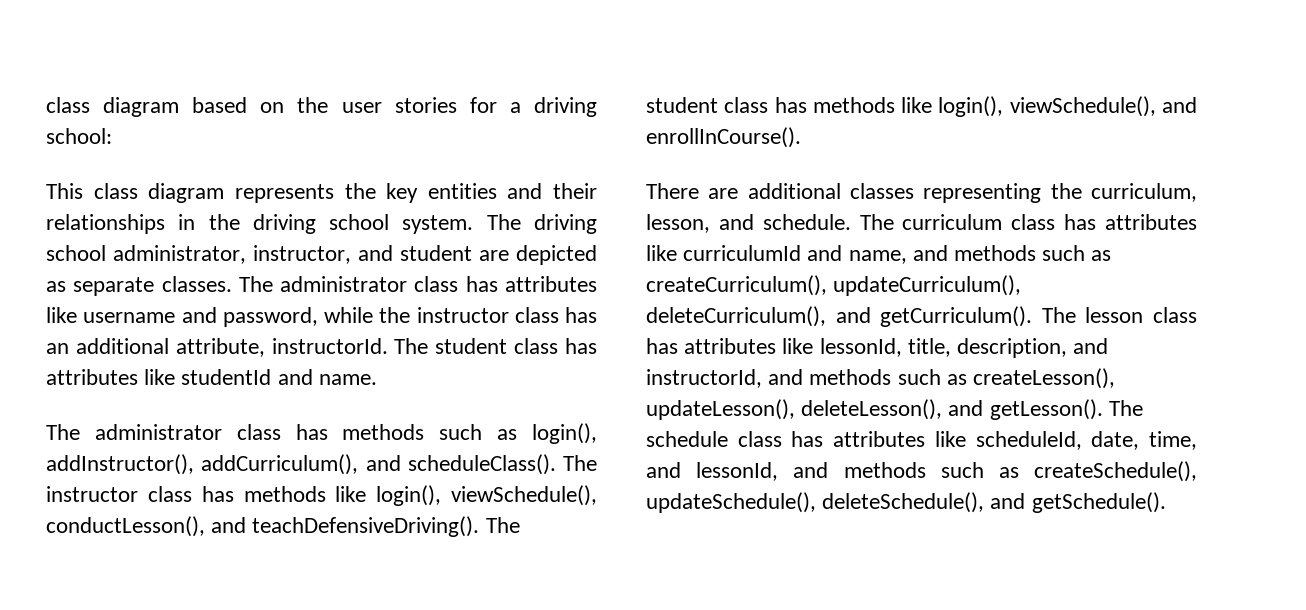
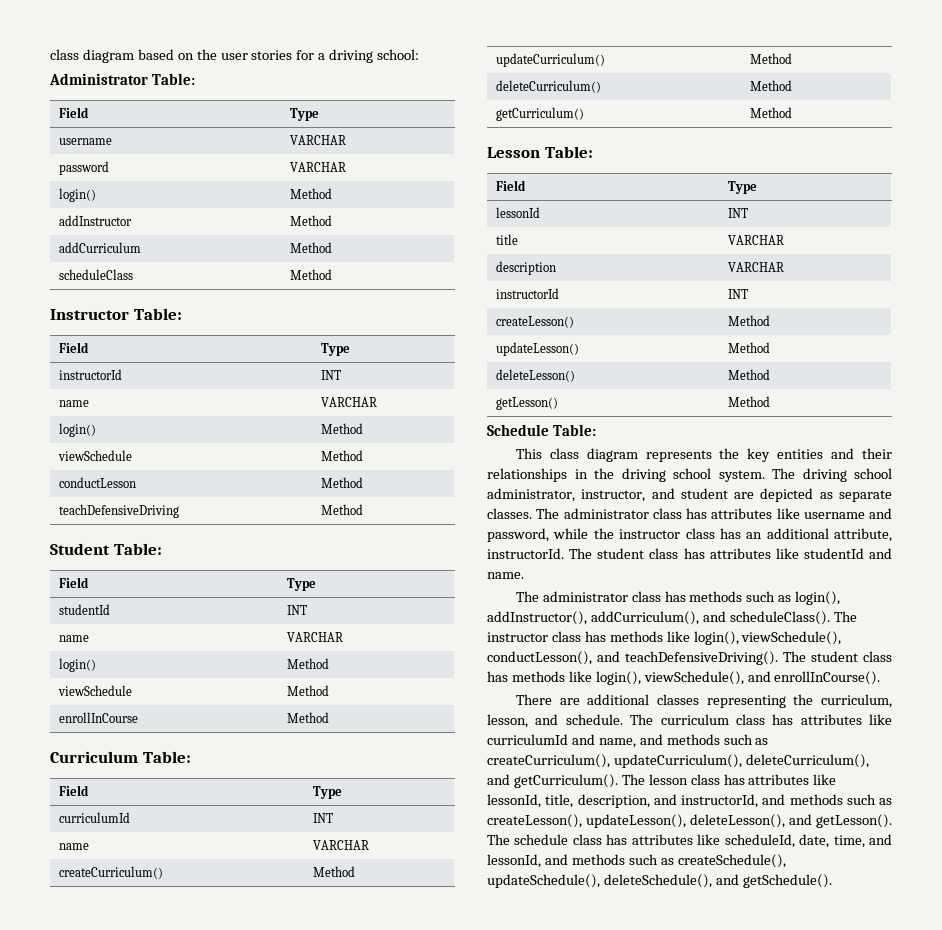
(112, 136) none -> [49,73,195,85] [58,107,89,118] [289,108,319,121] [58,138,112,145] [289,135,346,145] [58,161,109,175] [289,162,346,172] [58,188,96,202] [289,188,332,199] [58,215,132,226] [289,215,332,226] [58,242,141,253] [289,242,332,253] [58,269,133,280] [289,269,332,280] [50,308,182,320] [58,342,89,353] [320,343,350,356] [58,369,122,380] [320,370,341,380] [58,400,89,407] [320,397,377,407] [58,423,96,437] [320,423,363,434] [57,450,132,461] [320,450,363,461] [58,477,136,488] [320,477,363,488] [58,504,179,518] [320,504,363,515] [50,543,162,555] [58,577,89,588] [286,578,316,591] [58,604,110,615] [286,605,307,615] [58,635,89,642] [286,632,343,642] [58,658,96,672] [286,658,329,669] [57,685,132,696] [286,685,329,696] [58,712,138,723] [286,712,329,723] [50,751,191,763] [58,785,89,796] [312,786,342,799] [58,812,130,823] [312,813,333,823] [58,843,89,850] [312,840,369,850] [58,866,163,879] [312,866,355,877] [495,53,605,67] [749,53,792,64] [495,80,601,93] [749,80,792,91] [495,107,584,121] [749,107,792,118] [487,146,593,158] [495,180,526,191] [727,181,757,194] [495,207,540,218] [727,208,748,218] [495,234,518,245] [727,235,784,245] [495,261,556,275] [727,262,784,272] [495,288,559,299] [727,289,748,299] [495,316,574,328] [727,315,770,326] [495,342,579,356] [727,342,770,353] [495,369,575,382] [727,369,770,380] [495,397,558,410] [727,396,770,407] [487,424,596,436] // Administrator Table: // Field | Type // username | VARCHAR // password | VARCHAR // login() | Method // addInstructor | Method // addCurriculum | Method // scheduleClass | Method // Instructor Table: // Field | Type // instructorId | INT // name | VARCHAR // login() | Method // viewSchedule | Method // conductLesson | Method // teachDefensiveDriving | Method // Student Table: // Field | Type // studentId | INT // name | VARCHAR // login() | Method // viewSchedule | Method // enrollInCourse | Method // Curriculum Table: // Field | Type // curriculumId | INT // name | VARCHAR // createCurriculum() | Method // updateCurriculum() | Method // deleteCurriculum() | Method // getCurriculum() | Method // Lesson Table: // Field | Type // lessonId | INT // title | VARCHAR // description | VARCHAR // instructorId | INT // createLesson() | Method // updateLesson() | Method // deleteLesson() | Method // getLesson() | Method // Schedule Table:

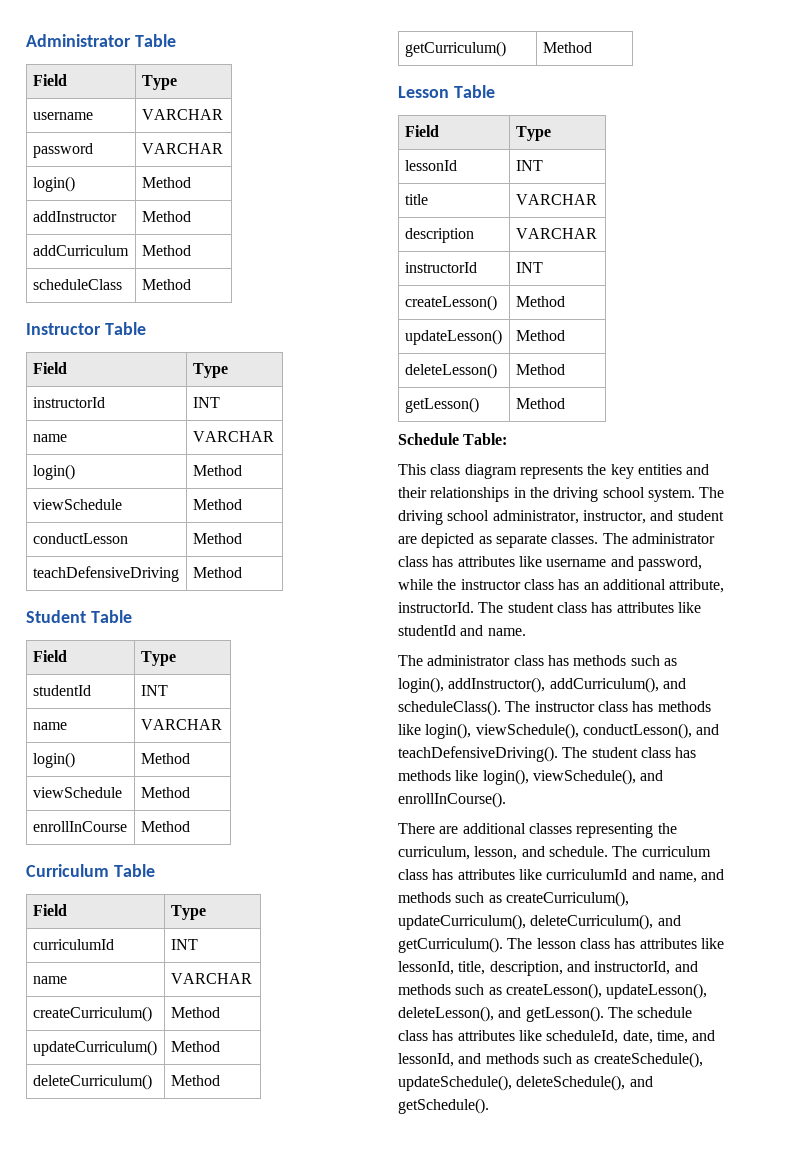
[50,49,420,63] [49,73,195,85] class diagram based on the user stories for a driving school: // Administrator Table: -> [26,34,176,47] Administrator Table
[133,308,182,320] Table: -> [104,322,146,335] Table
[113,543,162,555] Table: -> [90,610,132,623] Table
[142,751,191,763] Table: -> [113,864,155,877] Table
[544,146,593,158] Table: -> [453,85,495,98] Table

